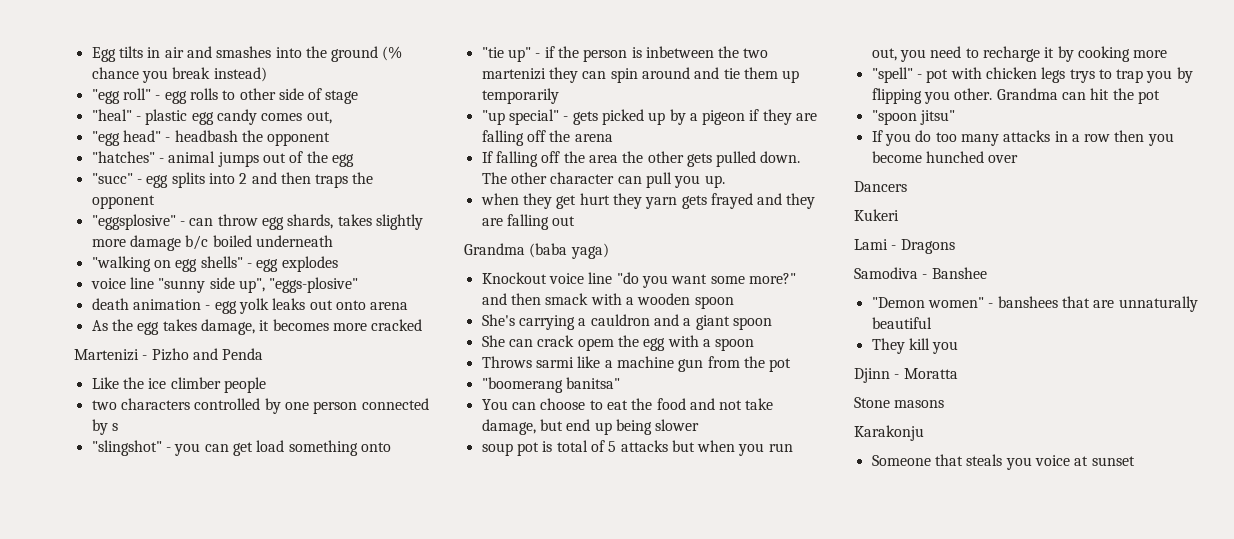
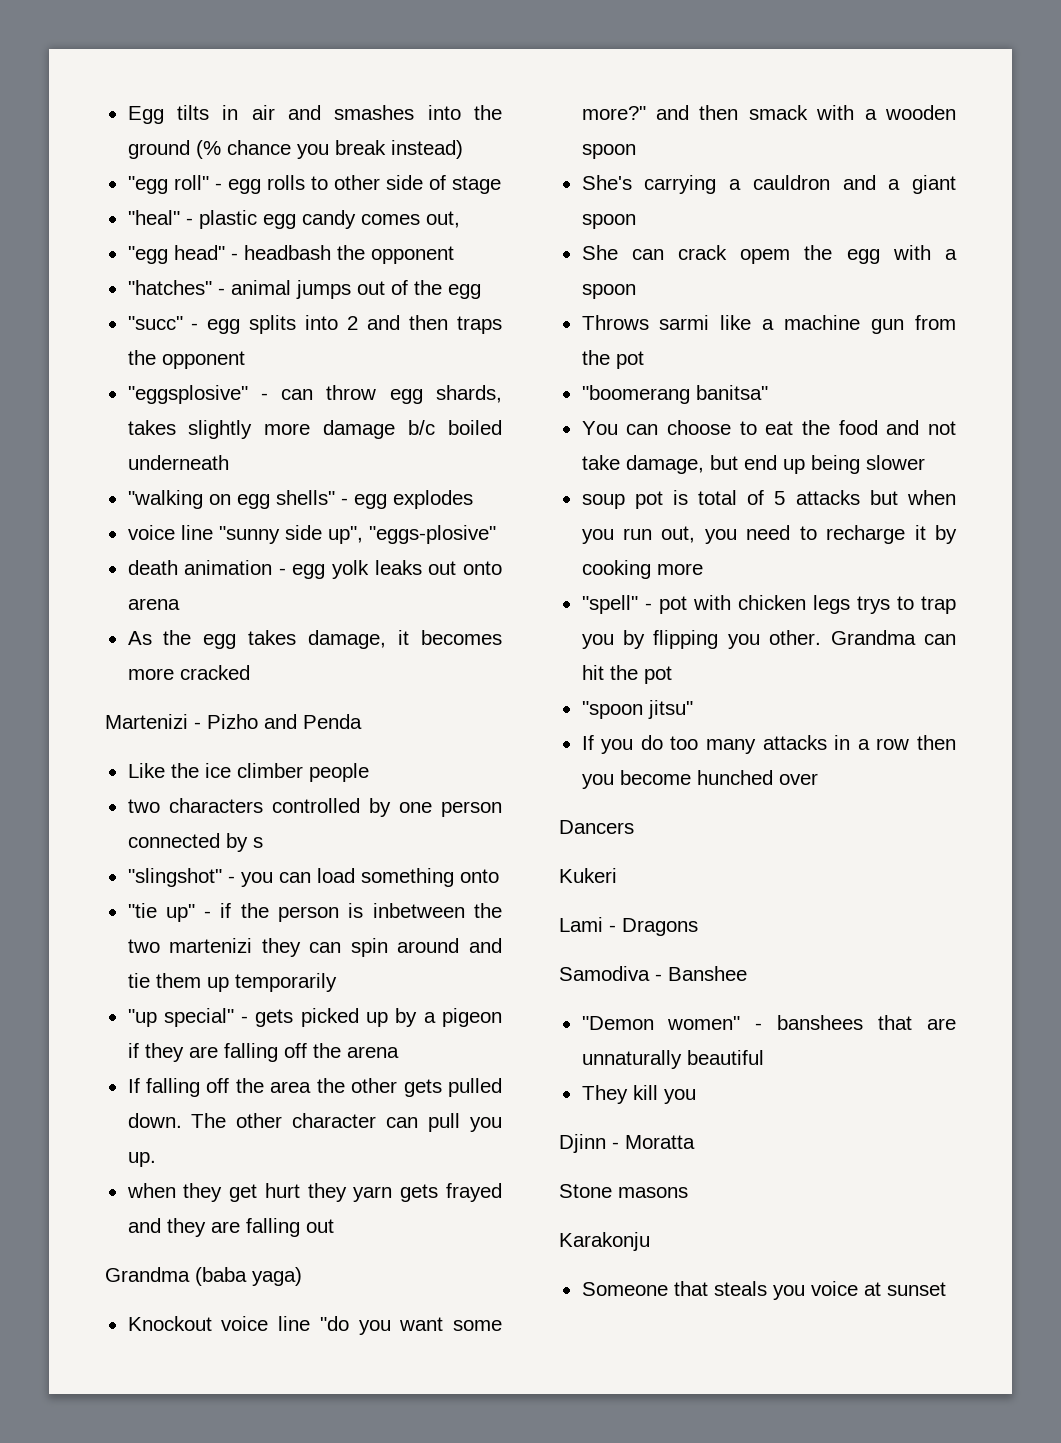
[232,442,253,456] get -> (311, 877) none

